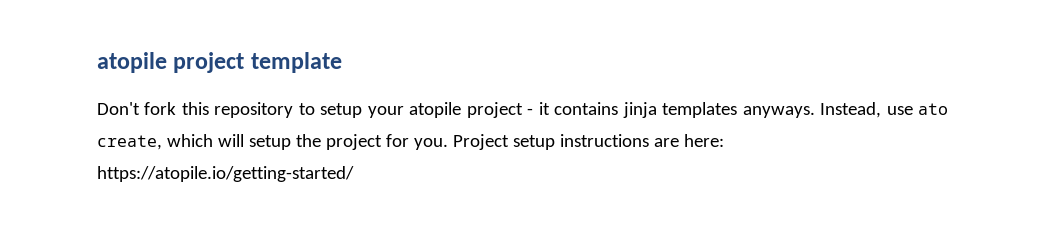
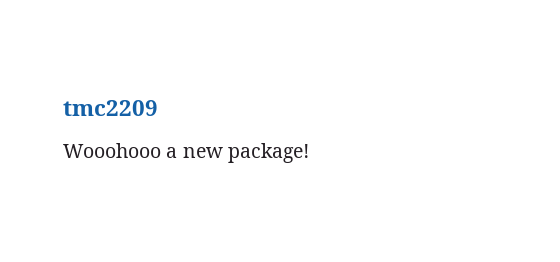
[97,52,342,73] [97,102,949,118] [97,134,724,150] [97,166,354,182] atopile project template // Don't fork this repository to setup your atopile project - it contains jinja templates anyways. Instead, use ato create, which will setup the project for you. Project setup instructions are here: https://atopile.io/getting-started/ -> [63,100,158,116] [63,143,309,163] tmc2209 // Wooohooo a new package!

